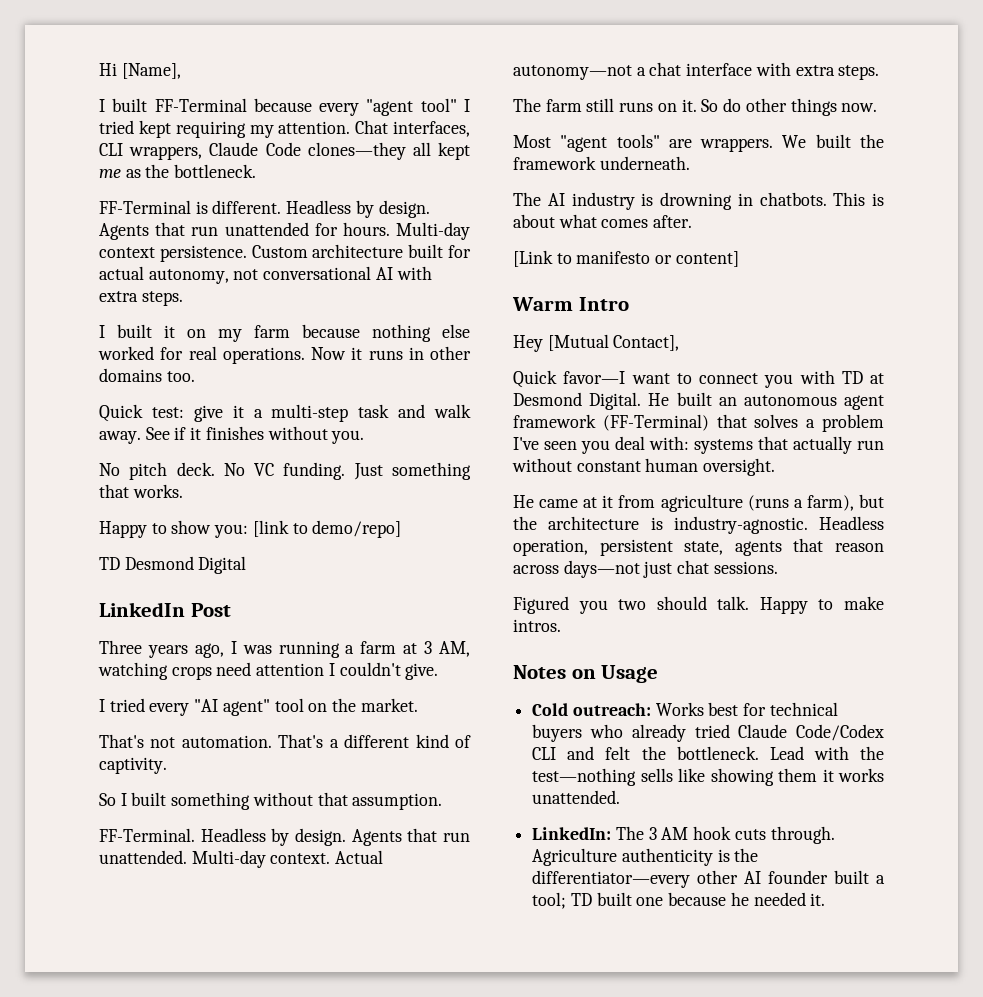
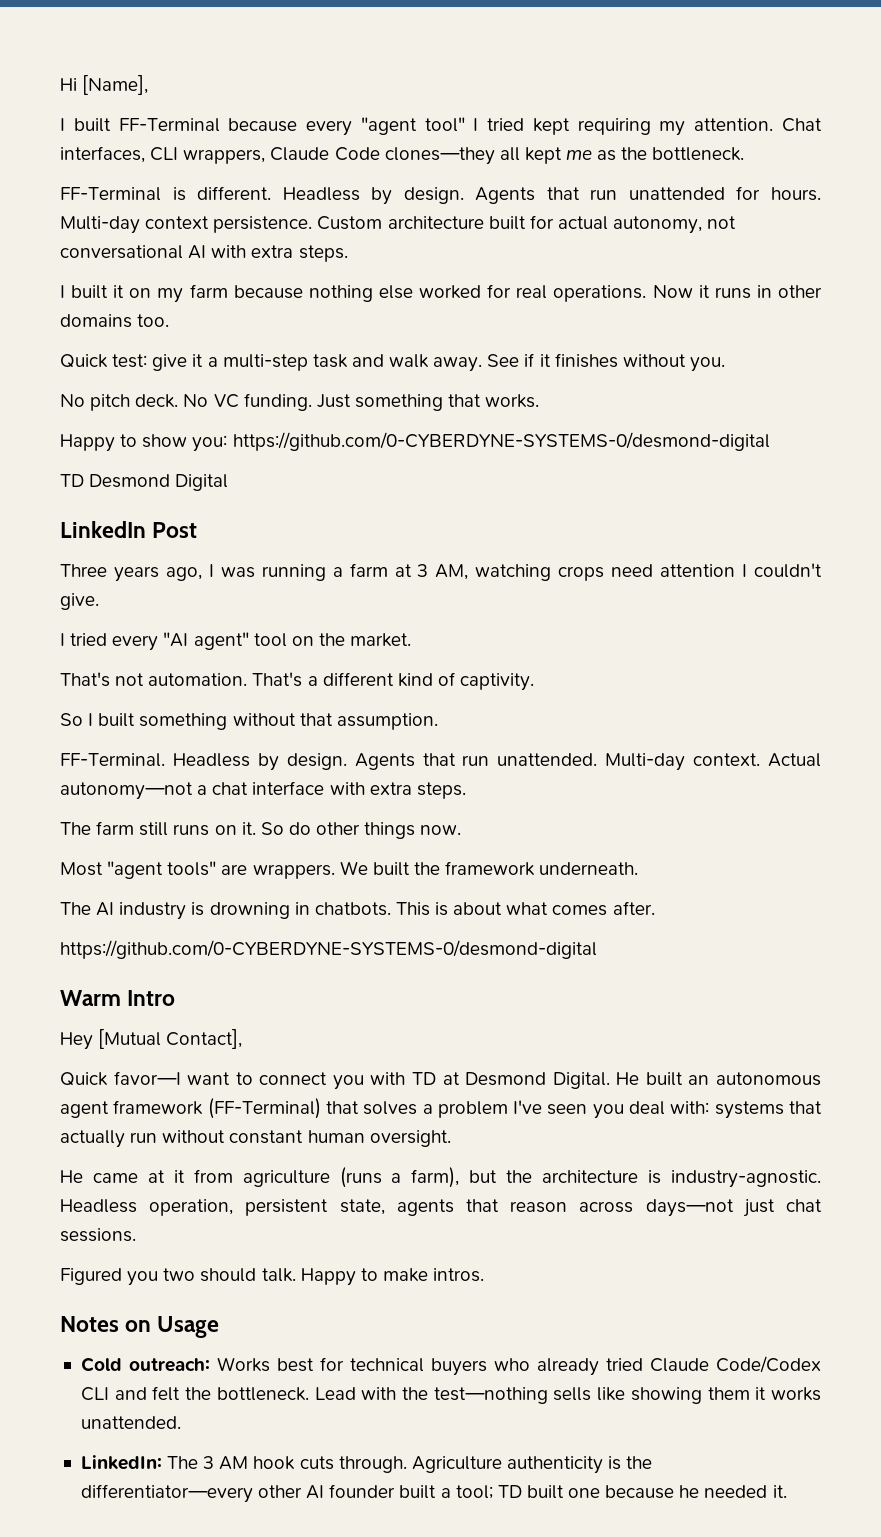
[252,520,402,538] [link to demo/repo] -> [232,432,770,451] https://github.com/0-CYBERDYNE-SYSTEMS-0/desmond-digital
[513,250,739,267] [Link to manifesto or content] -> [60,940,597,959] https://github.com/0-CYBERDYNE-SYSTEMS-0/desmond-digital

